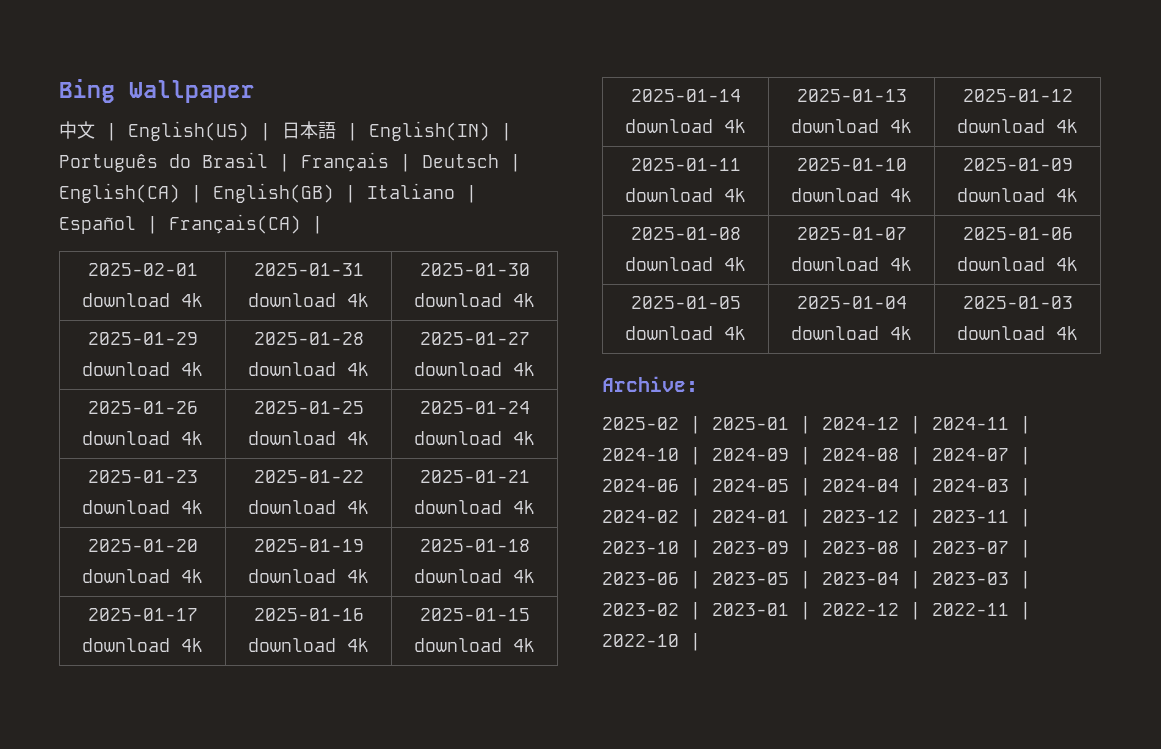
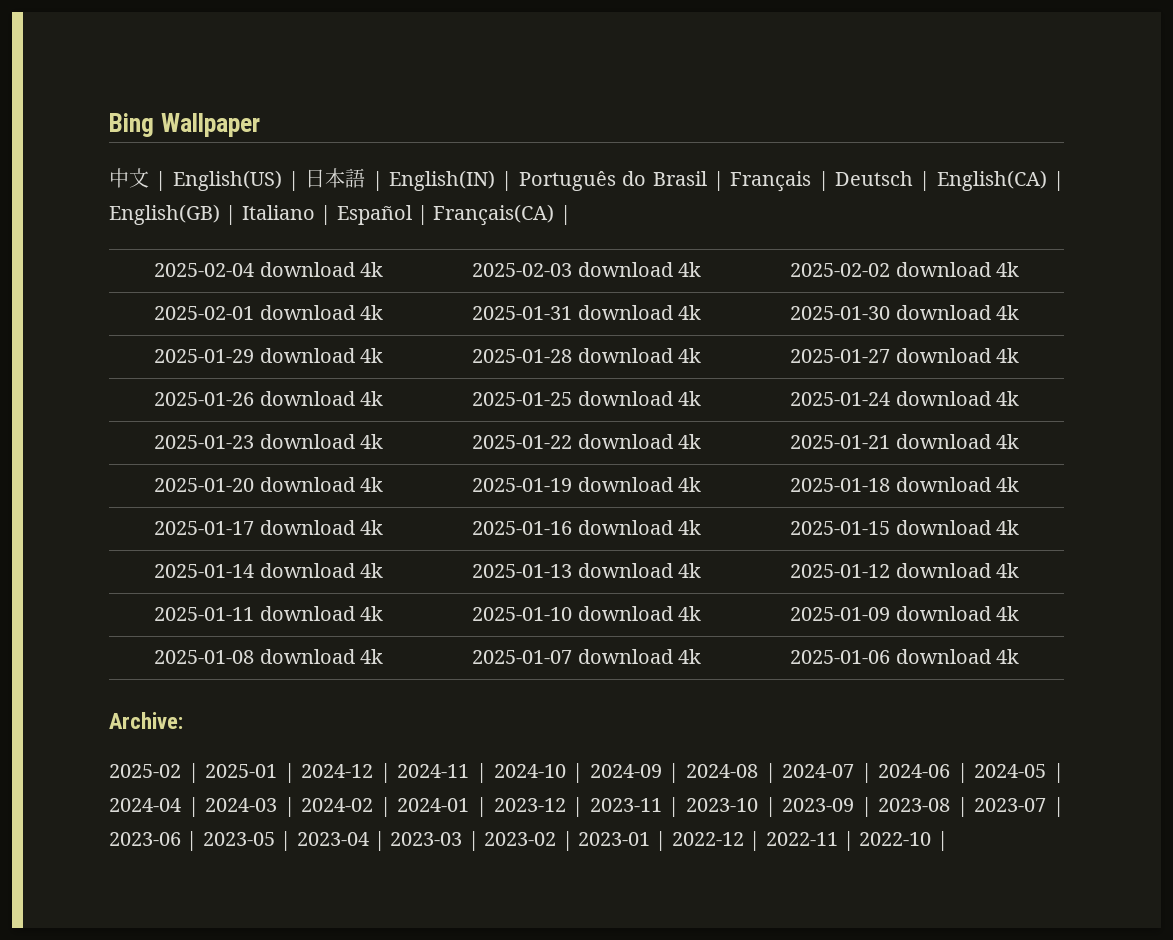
(323, 225) none -> [154,262,383,277] [472,262,701,277] [790,262,1019,277] // 2025-02-04 download 4k | 2025-02-03 download 4k | 2025-02-02 download 4k
[630,296,741,309] [625,326,746,340] [796,296,907,309] [791,326,912,340] [962,296,1073,309] [957,326,1078,340] // 2025-01-05 download 4k | 2025-01-04 download 4k | 2025-01-03 download 4k -> (1019, 656) none

